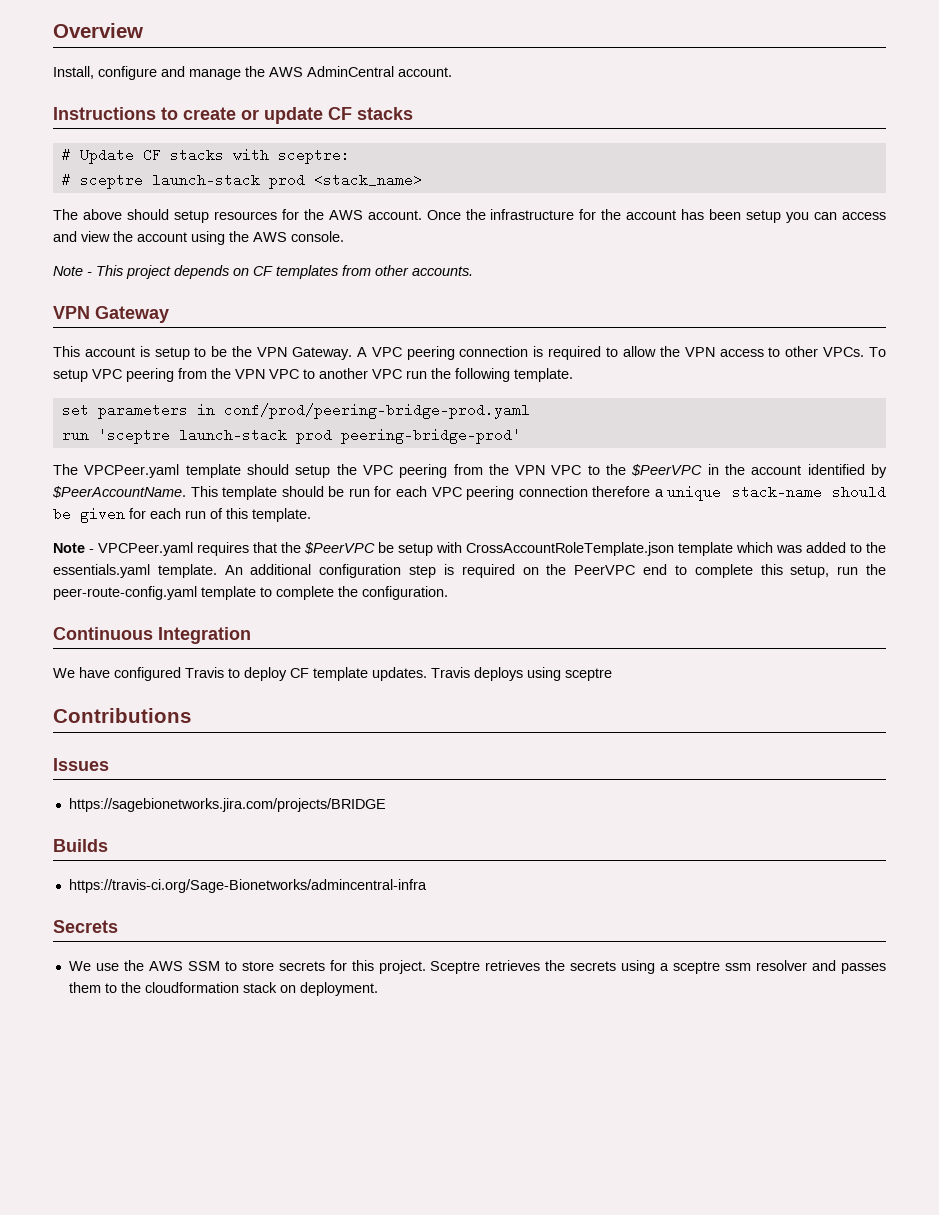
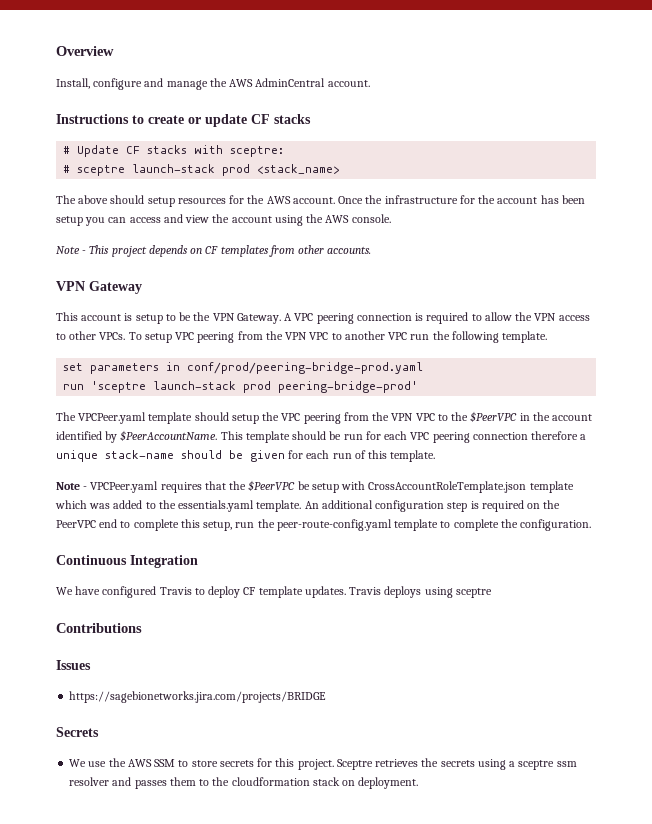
[53,839,108,852] [68,879,427,893] // Builds // https://travis-ci.org/Sage-Bionetworks/admincentral-infra -> (327, 697) none

